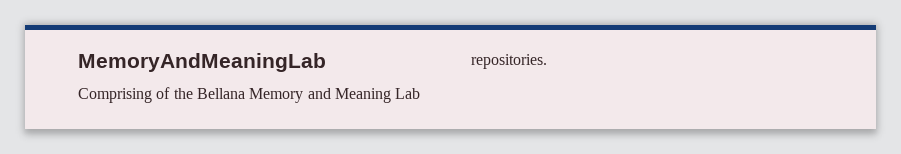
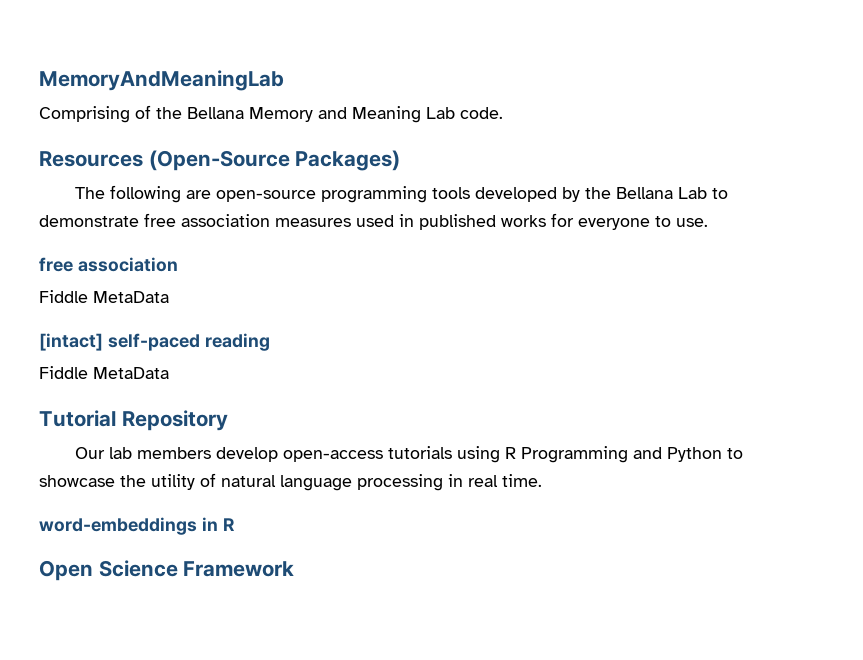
[471,54,547,69] repositories. -> [460,107,503,119] [39,150,401,171] [74,185,728,203] [39,213,708,230] [39,257,178,272] [39,290,169,303] [39,333,270,351] [39,366,169,379] [39,410,228,431] [74,446,743,463] [39,473,542,491] [39,517,235,535] [39,560,295,581] code. // Resources (Open-Source Packages) // The following are open-source programming tools developed by the Bellana Lab to demonstrate free association measures used in published works for everyone to use. // free association // Fiddle MetaData // [intact] self-paced reading // Fiddle MetaData // Tutorial Repository // Our lab members develop open-access tutorials using R Programming and Python to showcase the utility of natural language processing in real time. // word-embeddings in R // Open Science Framework

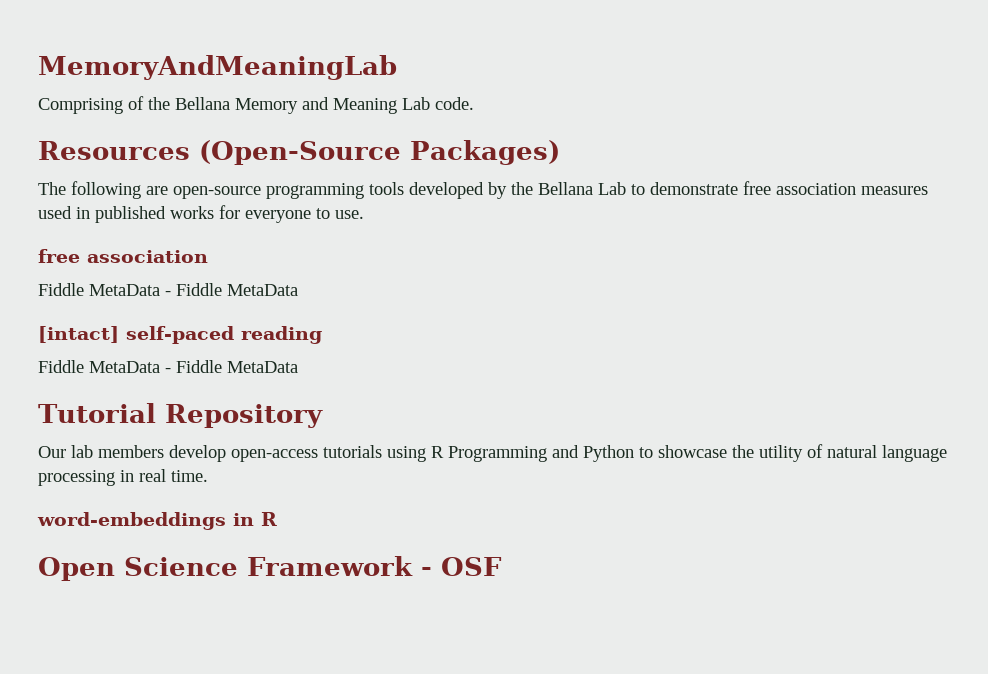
(169, 297) none -> [165,283,298,296] - Fiddle MetaData
(169, 373) none -> [165,360,298,373] - Fiddle MetaData
(295, 569) none -> [421,557,502,576] - OSF

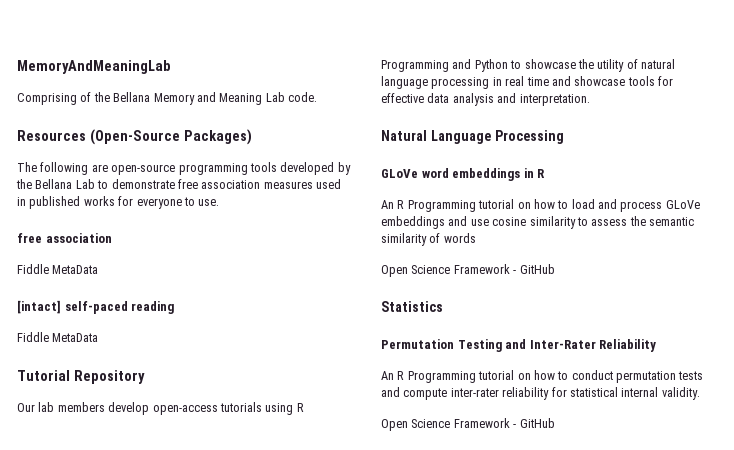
[165,283,298,296] - Fiddle MetaData -> (99, 269) none
[165,360,298,373] - Fiddle MetaData -> (99, 337) none
[171,470,208,482] [37,512,277,530] [38,556,502,581] time. // word-embeddings in R // Open Science Framework - OSF -> [526,76,673,86] [381,93,590,106] [381,130,564,144] [381,168,546,181] [381,199,700,212] [381,216,694,229] [381,233,476,246] [381,264,555,277] [381,301,443,312] [381,339,657,352] [381,370,704,383] [381,387,700,400] [381,418,555,431] time and showcase tools for effective data analysis and interpretation. // Natural Language Processing // GLoVe word embeddings in R // An R Programming tutorial on how to load and process GLoVe embeddings and use cosine similarity to assess the semantic similarity of words // Open Science Framework - GitHub // Statistics // Permutation Testing and Inter-Rater Reliability // An R Programming tutorial on how to conduct permutation tests and compute inter-rater reliability for statistical internal validity. // Open Science Framework - GitHub

